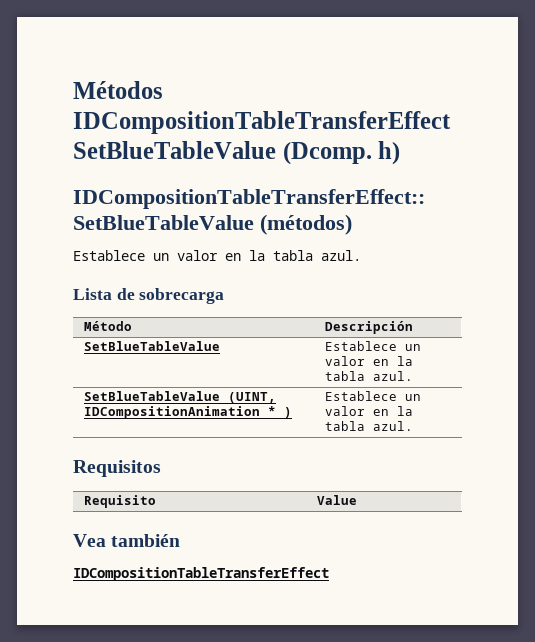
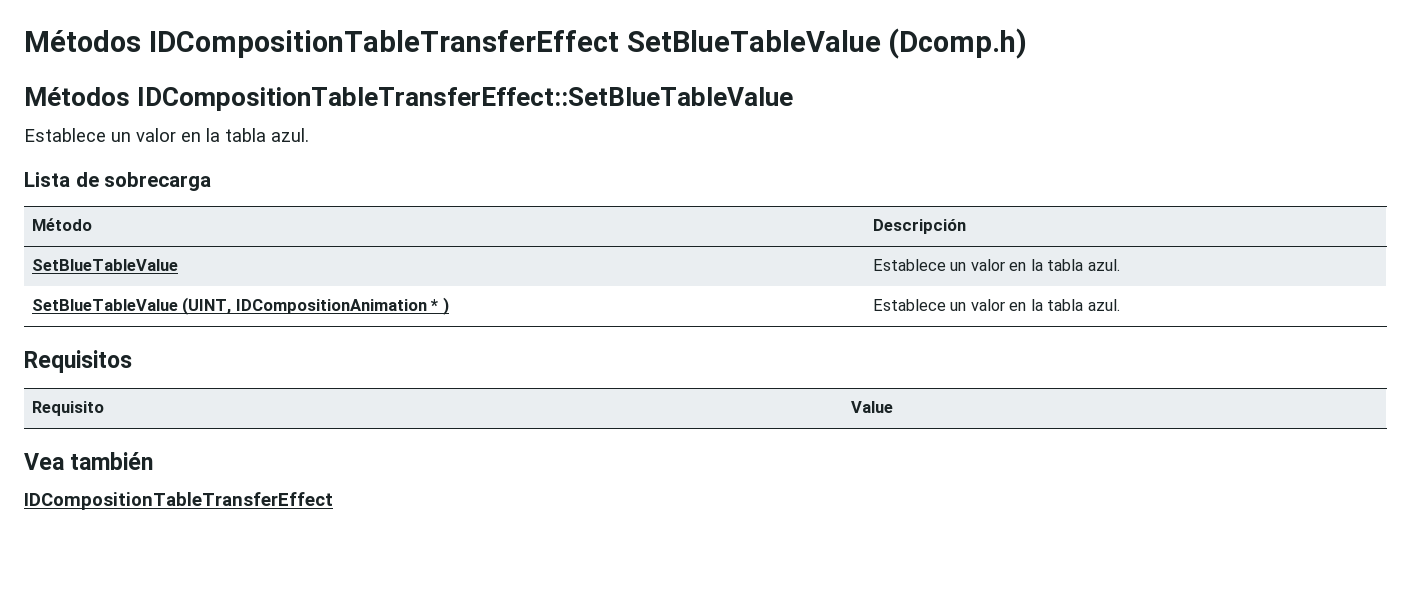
[282,141,401,165] [73,189,425,209] [73,214,352,235] (Dcomp. h) // IDCompositionTableTransferEffect:: SetBlueTableValue (métodos) -> [888,28,1028,59] [24,87,794,111] (Dcomp.h) // Métodos IDCompositionTableTransferEffect::SetBlueTableValue

